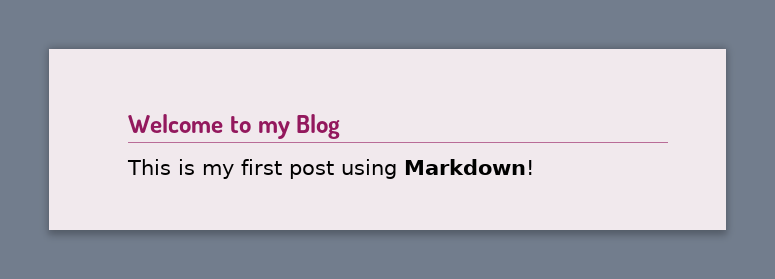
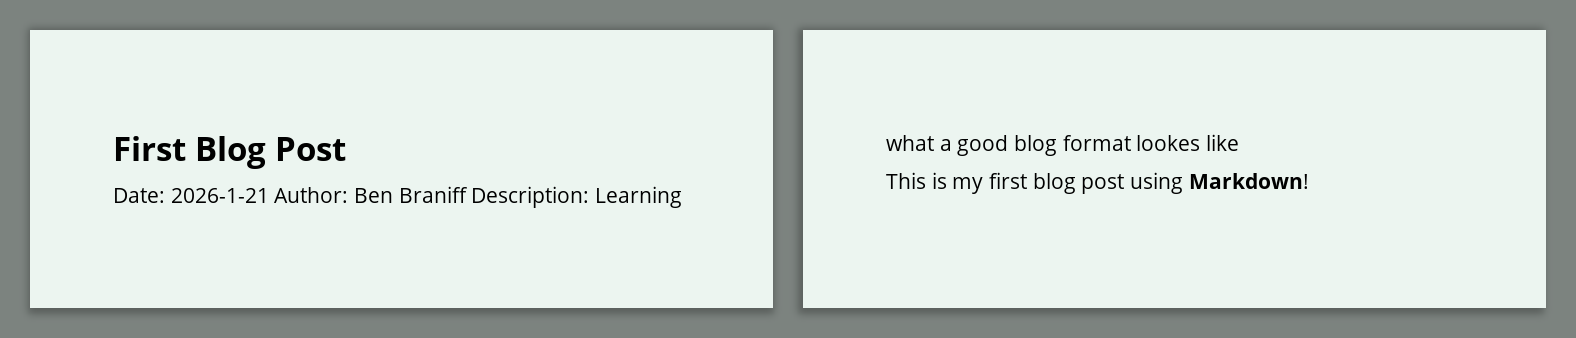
[128,114,341,139] Welcome to my Blog -> [113,136,346,169] [113,186,683,208] [886,134,1240,156] First Blog Post // Date: 2026-1-21 Author: Ben Braniff Description: Learning what a good blog format lookes like
(282, 167) none -> [1032,173,1076,194] blog

